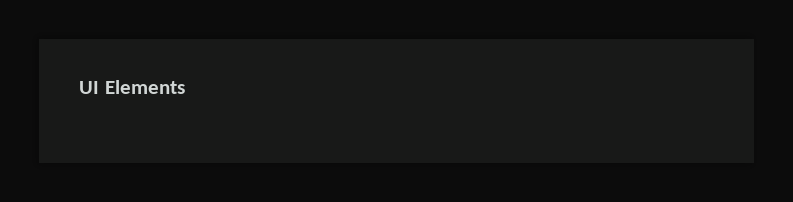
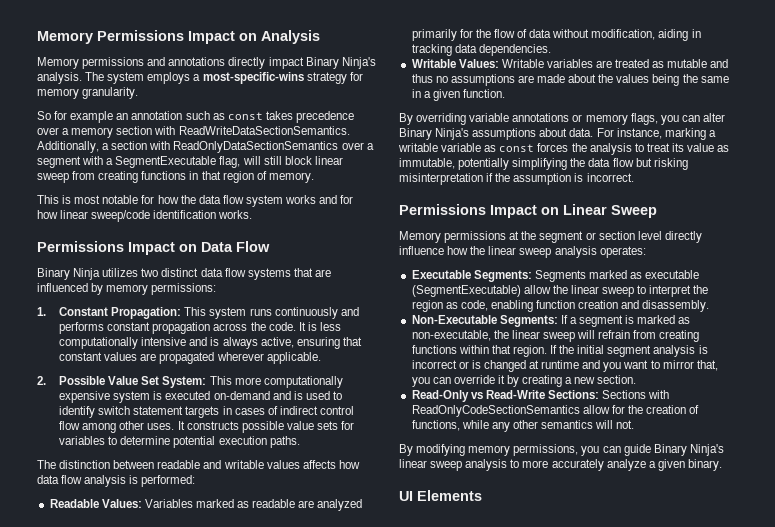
(79, 87) none -> [37,30,320,44] [37,57,376,69] [37,72,363,84] [37,87,139,99] [37,111,354,123] [37,126,350,138] [37,141,374,153] [37,156,343,168] [37,171,314,183] [37,195,354,207] [37,210,253,222] [37,241,270,255] [37,268,331,280] [37,283,217,295] [37,307,359,319] [59,322,341,334] [59,337,362,349] [59,352,321,364] [37,376,343,388] [59,391,342,403] [59,406,354,418] [59,421,355,433] [59,436,300,448] [37,460,360,469] [37,475,196,487] [49,499,363,511] [411,29,701,41] [411,44,551,56] [411,59,729,68] [411,74,729,86] [411,89,505,101] [399,113,725,125] [399,128,716,140] [398,143,730,155] [399,158,688,170] [399,173,634,185] [399,204,657,218] [399,231,702,243] [399,246,646,258] [411,270,700,282] [411,285,709,297] [411,300,710,312] [411,315,691,327] [411,330,700,342] [411,345,708,357] [411,360,718,372] [411,375,637,387] [411,390,670,402] [411,405,700,417] [411,420,635,432] [399,444,724,456] [399,459,722,471] Memory Permissions Impact on Analysis // Memory permissions and annotations directly impact Binary Ninja's analysis. The system employs a most-specific-wins strategy for memory granularity. // So for example an annotation such as const takes precedence over a memory section with ReadWriteDataSectionSemantics. Additionally, a section with ReadOnlyDataSectionSemantics over a segment with a SegmentExecutable flag, will still block linear sweep from creating functions in that region of memory. // This is most notable for how the data flow system works and for how linear sweep/code identification works. // Permissions Impact on Data Flow // Binary Ninja utilizes two distinct data flow systems that are influenced by memory permissions: // 1. Constant Propagation: This system runs continuously and performs constant propagation across the code. It is less computationally intensive and is always active, ensuring that constant values are propagated wherever applicable. // 2. Possible Value Set System: This more computationally expensive system is executed on-demand and is used to identify switch statement targets in cases of indirect control flow among other uses. It constructs possible value sets for variables to determine potential execution paths. // The distinction between readable and writable values affects how data flow analysis is performed: // Readable Values: Variables marked as readable are analyzed primarily for the flow of data without modification, aiding in tracking data dependencies. // Writable Values: Writable variables are treated as mutable and thus no assumptions are made about the values being the same in a given function. // By overriding variable annotations or memory flags, you can alter Binary Ninja's assumptions about data. For instance, marking a writable variable as const forces the analysis to treat its value as immutable, potentially simplifying the data flow but risking misinterpretation if the assumption is incorrect. // Permissions Impact on Linear Sweep // Memory permissions at the segment or section level directly influence how the linear sweep analysis operates: // Executable Segments: Segments marked as executable (SegmentExecutable) allow the linear sweep to interpret the region as code, enabling function creation and disassembly. // Non-Executable Segments: If a segment is marked as non-executable, the linear sweep will refrain from creating functions within that region. If the initial segment analysis is incorrect or is changed at runtime and you want to mirror that, you can override it by creating a new section. // Read-Only vs Read-Write Sections: Sections with ReadOnlyCodeSectionSemantics allow for the creation of functions, while any other semantics will not. // By modifying memory permissions, you can guide Binary Ninja's linear sweep analysis to more accurately analyze a given binary. //

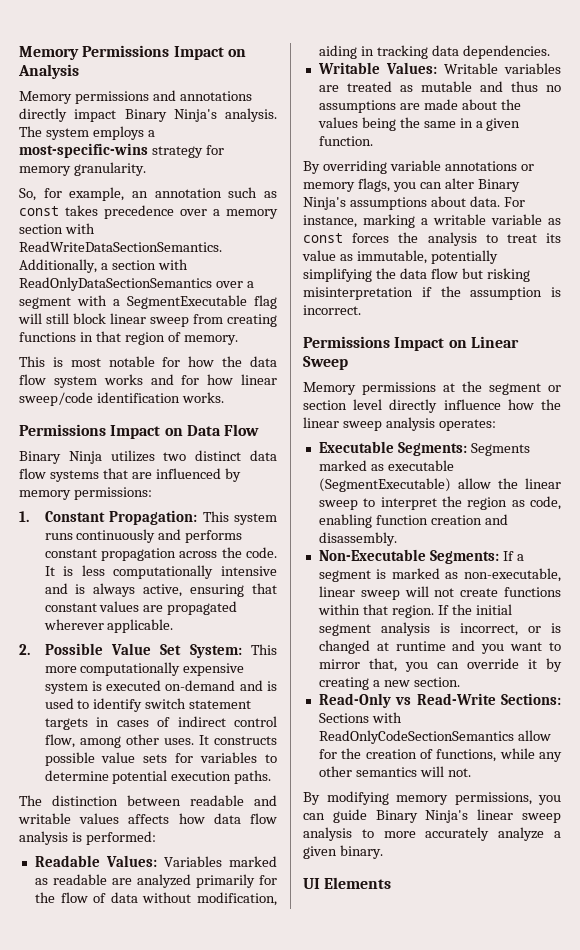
[37,111,114,123] So for example -> [19,187,125,201] So, for example,
[219,156,241,168] flag, -> [254,295,277,309] flag
[59,421,81,430] flow -> [44,734,75,748] flow,
[493,330,509,339] the -> (561, 575) none
[598,330,700,342] refrain from creating -> [434,588,499,597] not create
[411,360,457,369] incorrect -> [459,623,518,636] incorrect,

